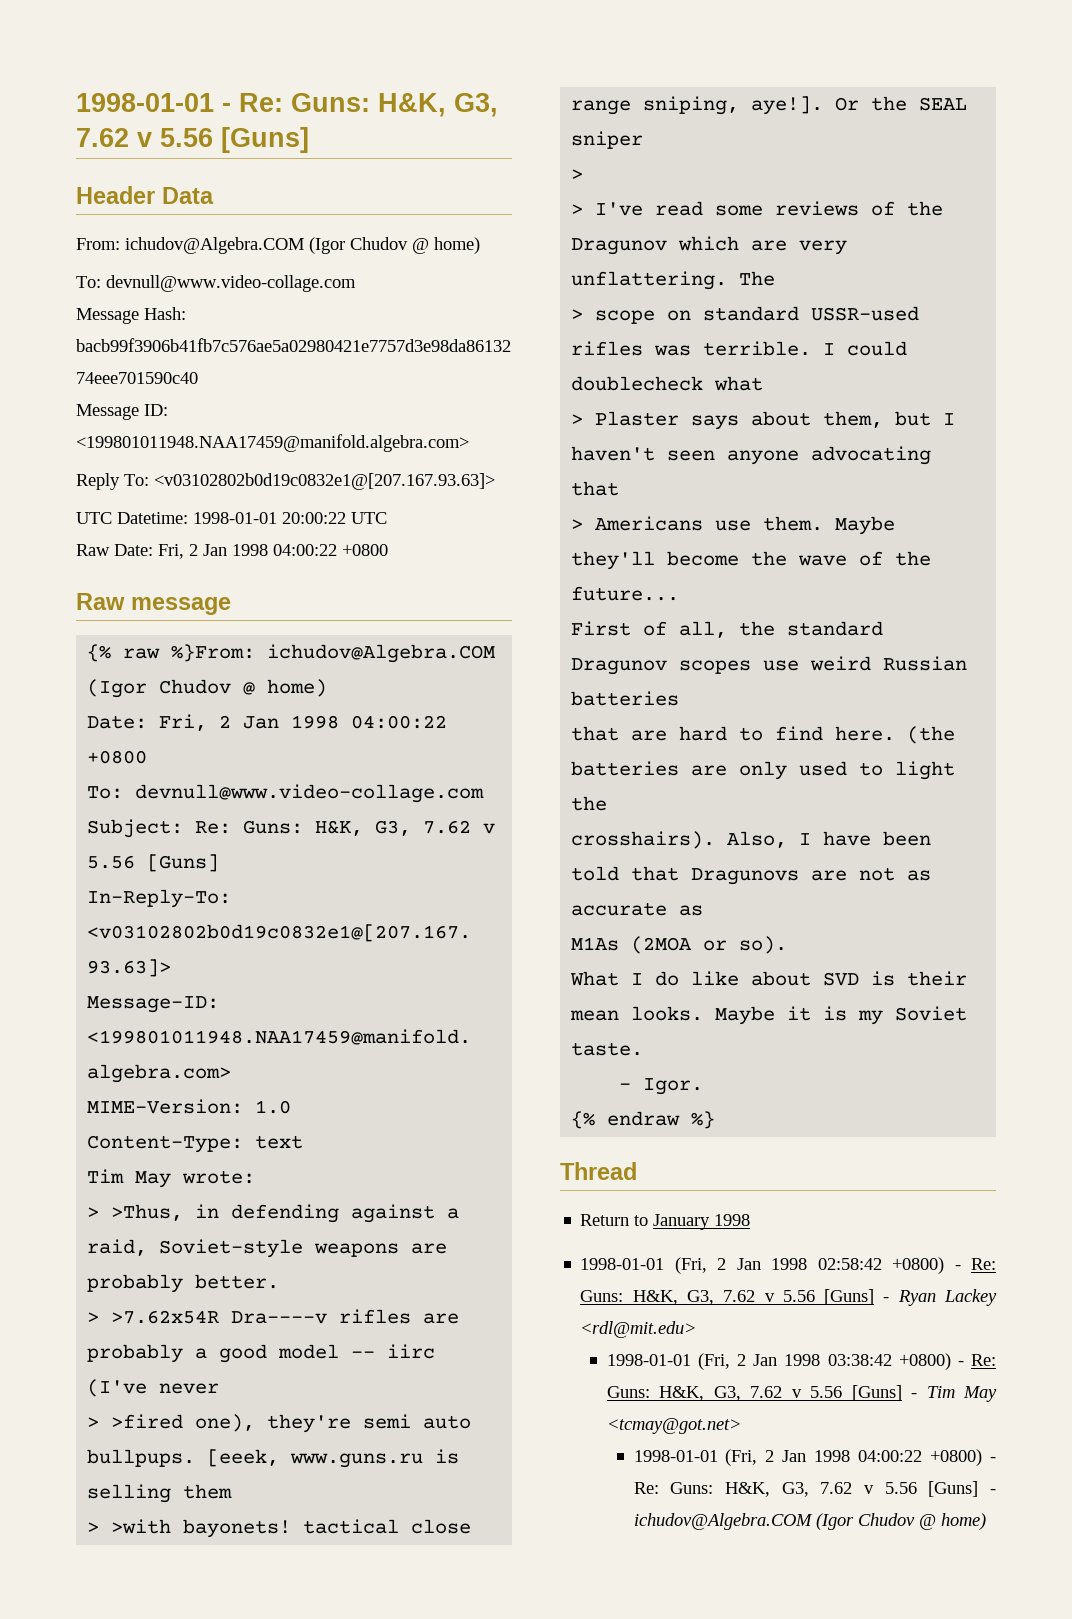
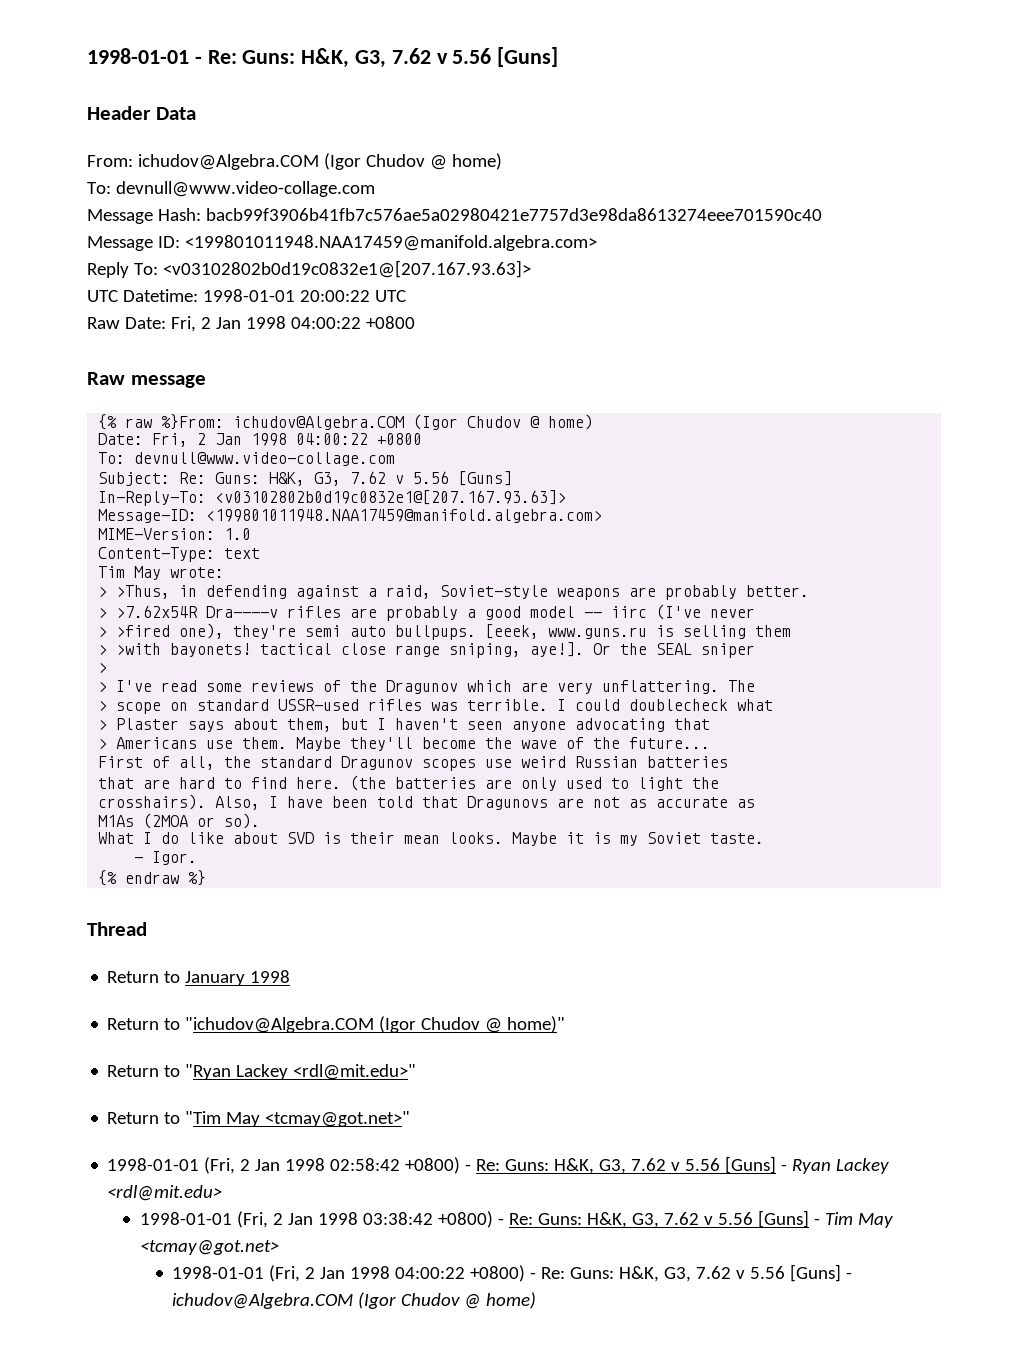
(751, 1220) none -> [107,1016,566,1033] [107,1064,417,1080] [107,1111,411,1127] // Return to "ichudov@Algebra.COM (Igor Chudov @ home)" // Return to "Ryan Lackey <rdl@mit.edu>" // Return to "Tim May <tcmay@got.net>"

